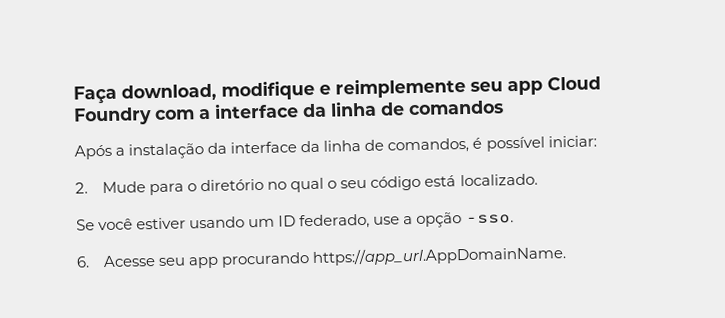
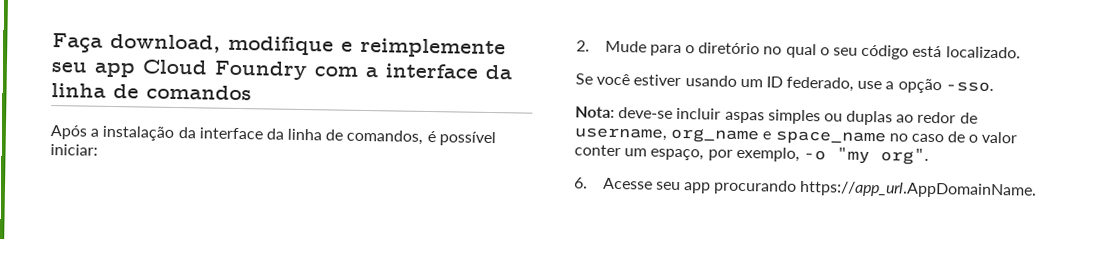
(514, 219) none -> [575,106,978,126] [574,127,1018,146] [574,144,929,165] // Nota: deve-se incluir aspas simples ou duplas ao redor de username, org_name e space_name no caso de o valor conter um espaço, por exemplo, -o "my org".

